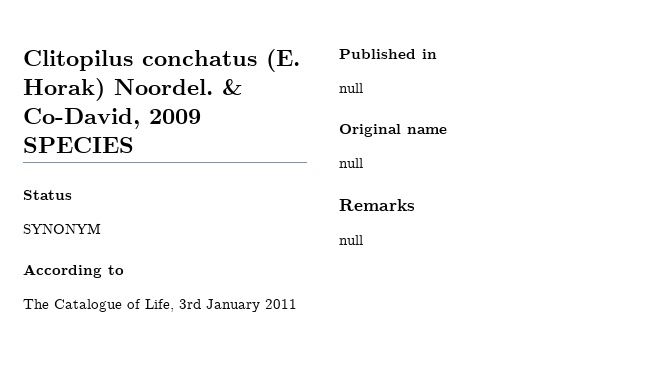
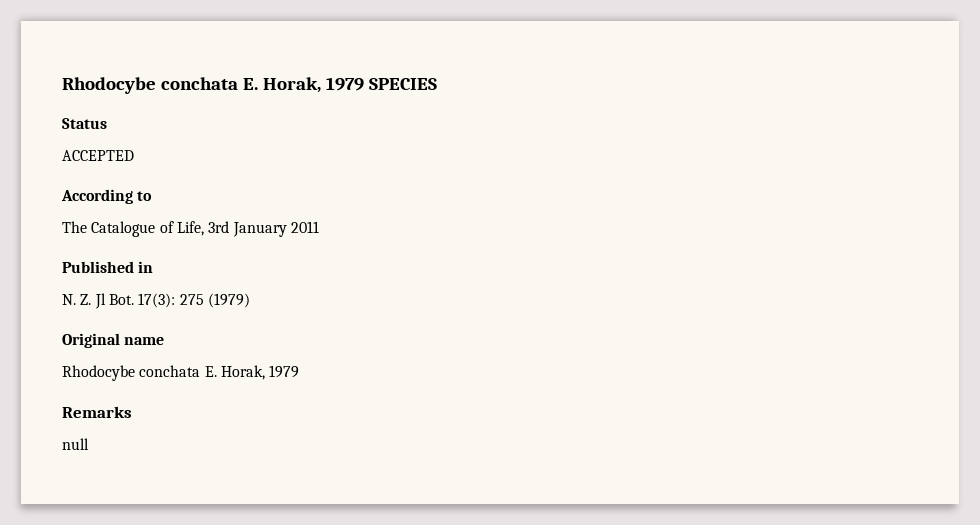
[23,49,300,72] [23,78,243,101] [23,108,201,129] Clitopilus conchatus (E. Horak) Noordel. & Co-David, 2009 -> [62,77,364,94] Rhodocybe conchata E. Horak, 1979
[23,223,101,234] SYNONYM -> [62,150,134,161] ACCEPTED
[339,83,363,93] [339,124,447,137] [339,158,363,168] null // Original name // null -> [62,293,250,309] [62,333,165,348] [62,365,300,381] N. Z. Jl Bot. 17(3): 275 (1979) // Original name // Rhodocybe conchata E. Horak, 1979

